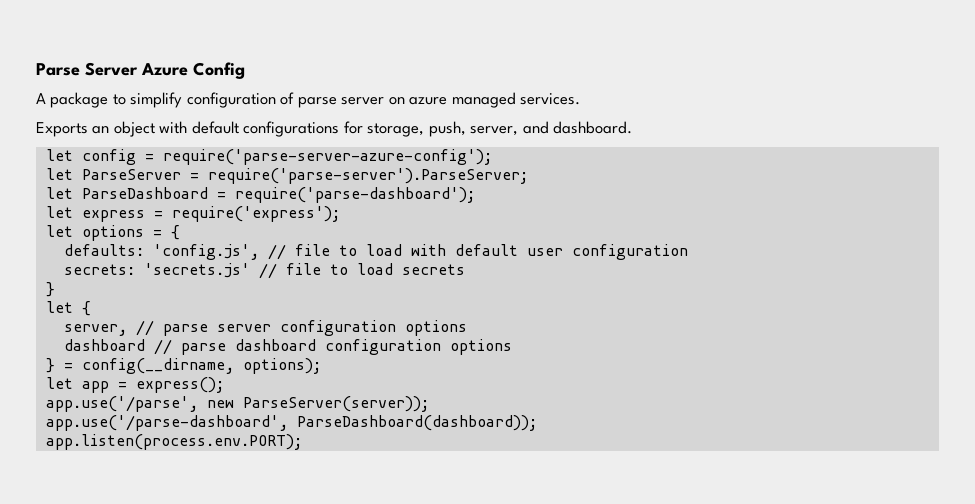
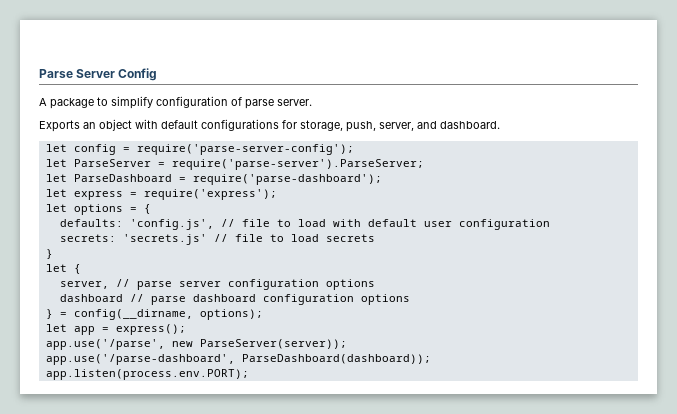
[141,63,188,76] Azure -> (116, 73) none
[341,92,581,108] server on azure managed services. -> [277,99,312,106] server.
[162,149,492,165] require('parse-server-azure-config'); -> [136,144,354,155] require('parse-server-config');

